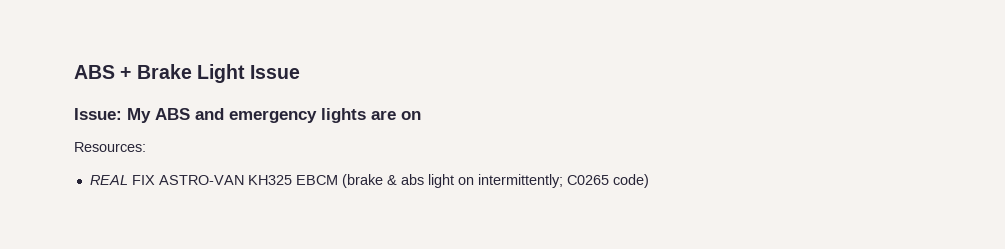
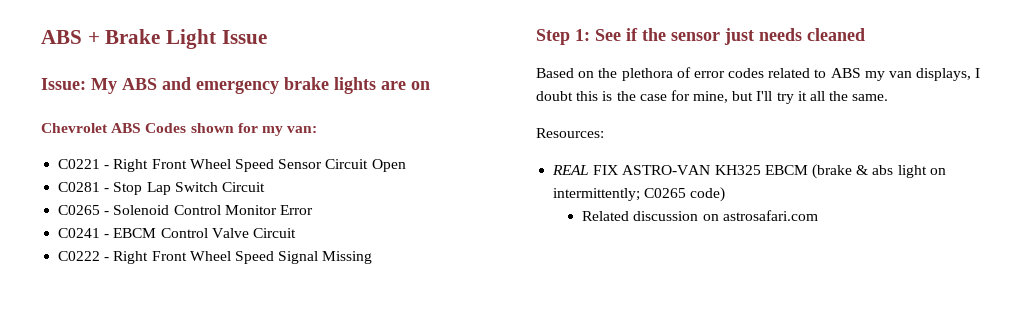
(317, 116) none -> [284,77,329,90] brake
(421, 115) none -> [41,123,318,136] [58,159,406,172] [58,182,265,195] [58,205,313,215] [58,228,296,238] [58,251,373,264] [536,28,865,45] [536,67,981,81] [536,90,889,104] // Chevrolet ABS Codes shown for my van: // C0221 - Right Front Wheel Speed Sensor Circuit Open // C0281 - Stop Lap Switch Circuit // C0265 - Solenoid Control Monitor Error // C0241 - EBCM Control Valve Circuit // C0222 - Right Front Wheel Speed Signal Missing // Step 1: See if the sensor just needs cleaned // Based on the plethora of error codes related to ABS my van displays, I doubt this is the case for mine, but I'll try it all the same.
(649, 181) none -> [582,210,818,221] // Related discussion on astrosafari.com

